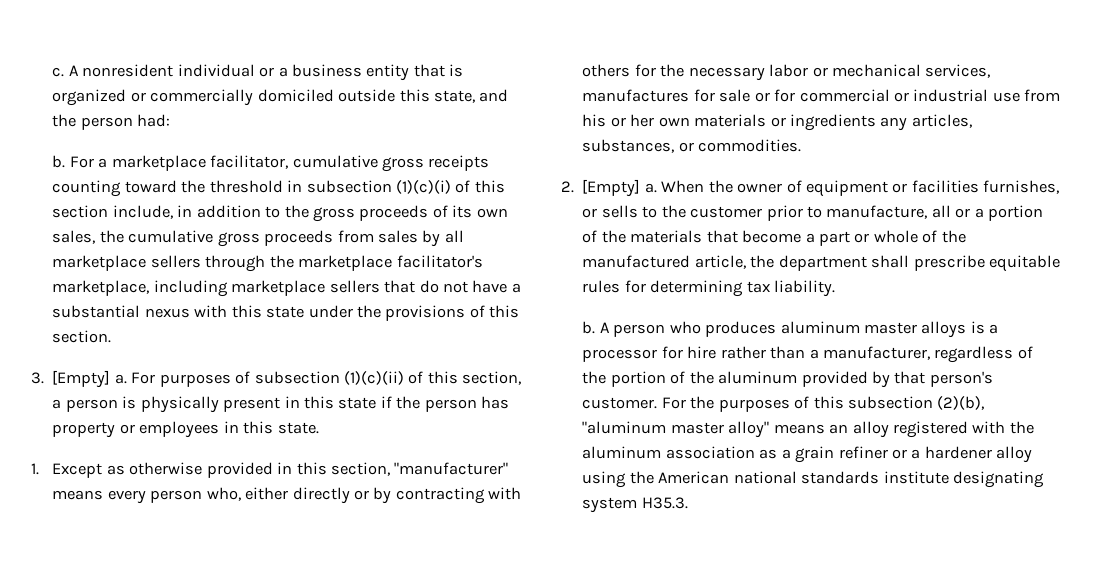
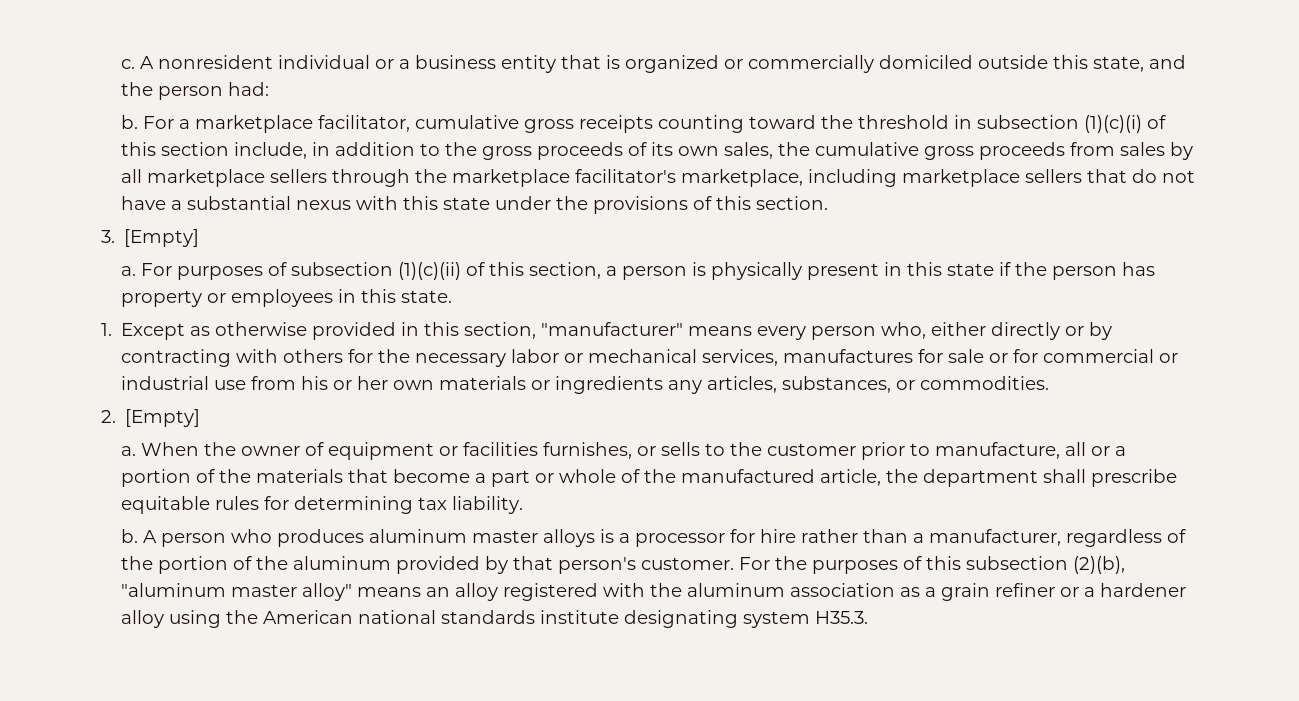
(111, 379) none -> (200, 238) //
(641, 188) none -> (201, 418) //

